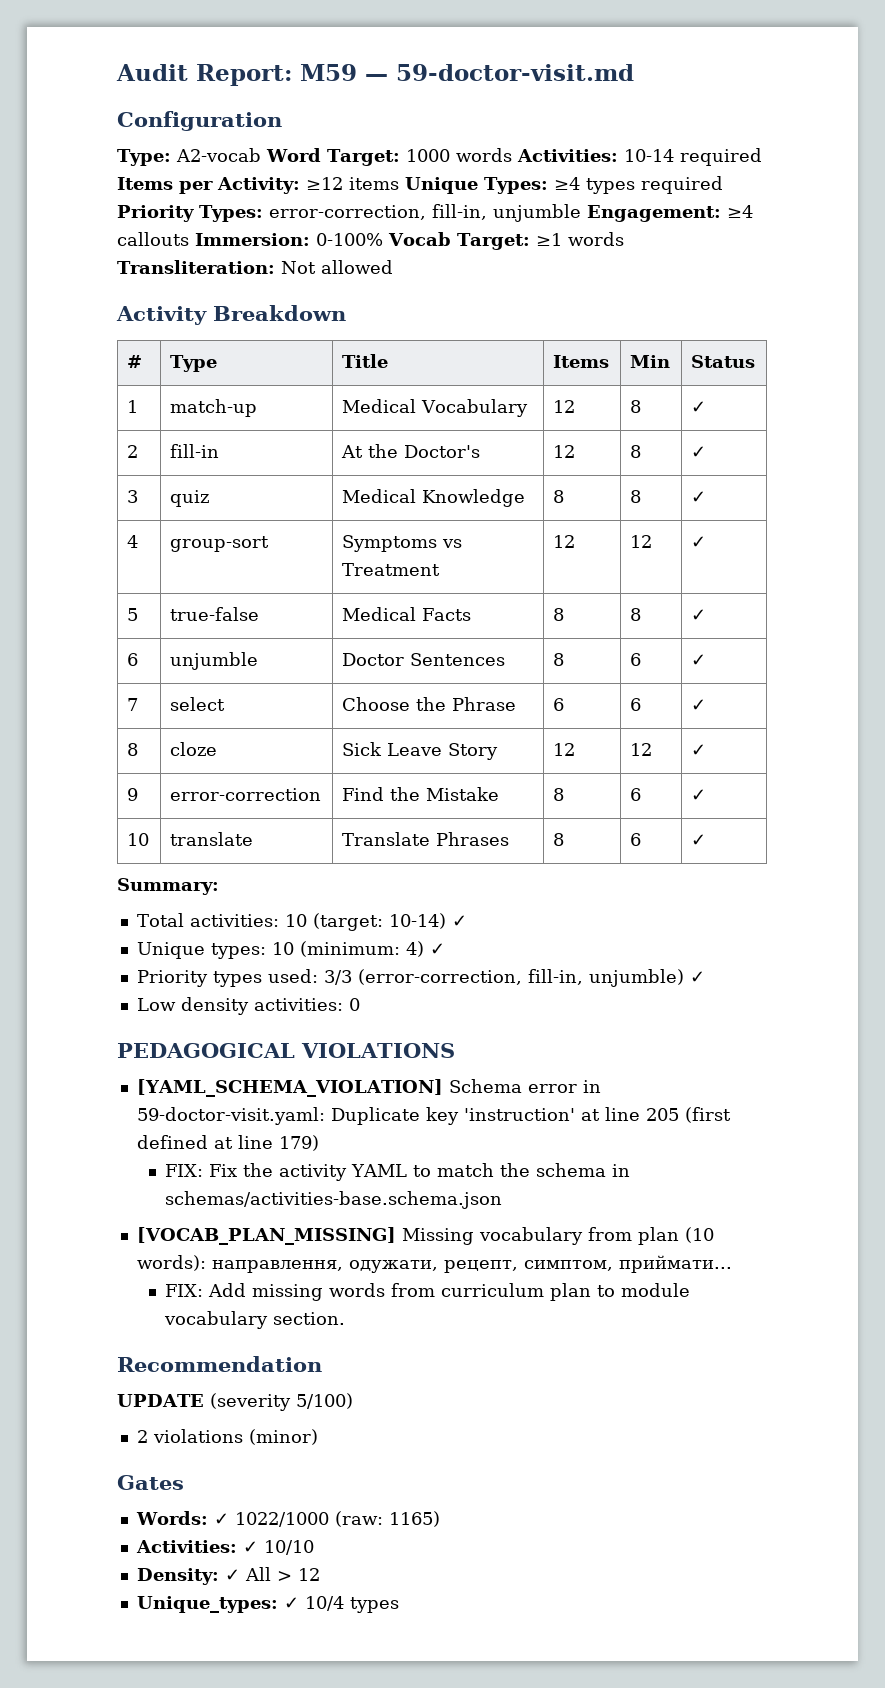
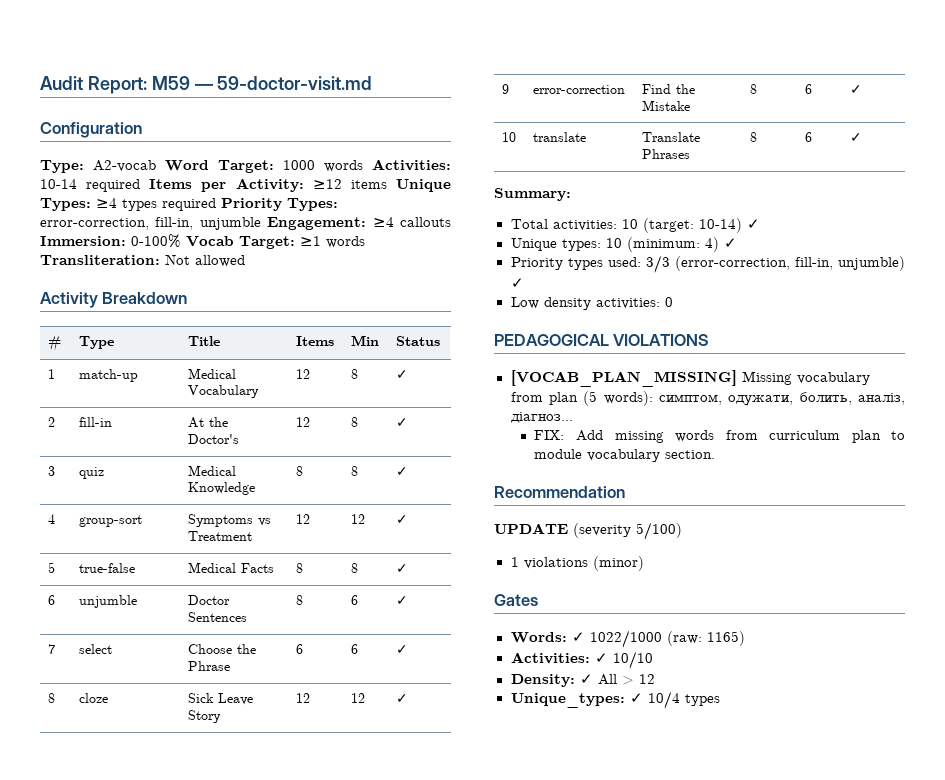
[136,1079,601,1097] [136,1107,731,1125] [136,1135,319,1151] [165,1163,631,1181] [165,1191,503,1209] // [YAML_SCHEMA_VIOLATION] Schema error in 59-doctor-visit.yaml: Duplicate key 'instruction' at line 205 (first defined at line 179) // FIX: Fix the activity YAML to match the schema in schemas/activities-base.schema.json -> (710, 340) none
[684,1227,714,1243] [136,1255,732,1273] (10 words): направлення, одужати, рецепт, симптом, приймати... -> [583,391,905,406] [510,412,573,423] (5 words): симптом, одужати, болить, аналіз, діагноз...
[136,1430,148,1443] 2 -> [510,557,519,567] 1

